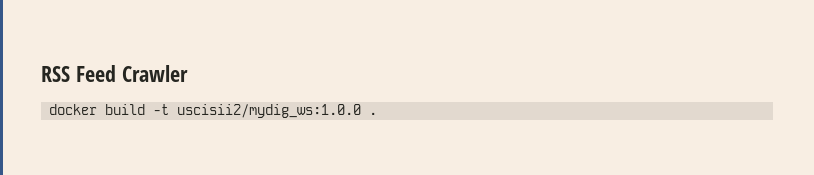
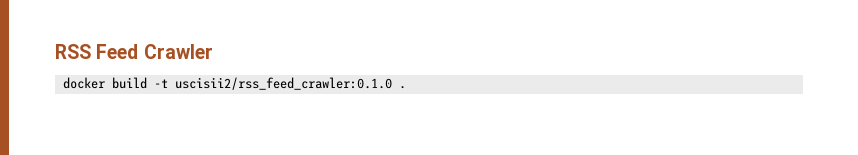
[177,104,362,118] uscisii2/mydig_ws:1.0.0 -> [174,77,392,90] uscisii2/rss_feed_crawler:0.1.0

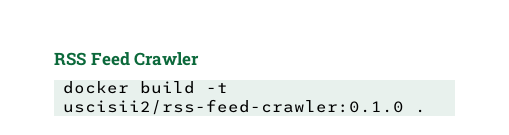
[174,77,392,90] uscisii2/rss_feed_crawler:0.1.0 -> [62,99,404,115] uscisii2/rss-feed-crawler:0.1.0

